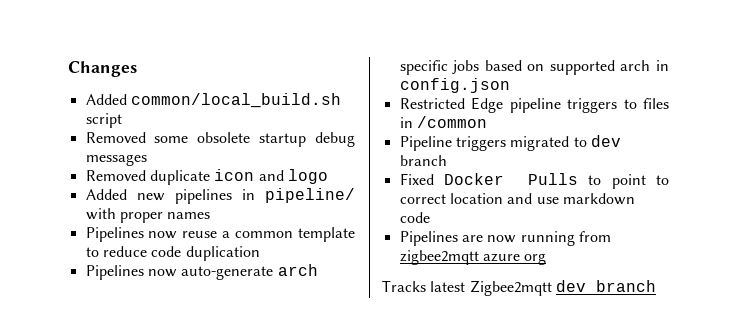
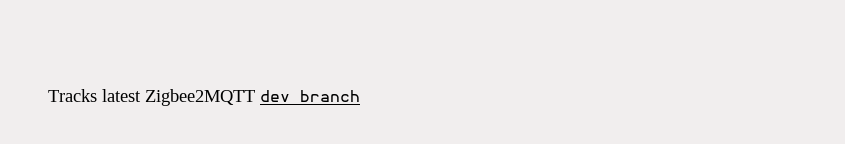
[68,61,137,77] [85,93,341,108] [85,113,122,128] [85,132,355,147] [85,154,147,166] [85,169,328,185] [85,188,355,204] [85,208,211,223] [85,227,355,242] [85,246,260,261] [85,264,318,280] [399,60,669,75] [399,78,510,93] [399,97,669,113] [399,116,487,128] [399,135,621,151] [399,155,447,166] [399,173,669,189] [399,193,635,205] [399,212,430,223] [399,231,611,246] [399,250,547,265] [382,280,552,296] Changes // Added common/local_build.sh script // Removed some obsolete startup debug messages // Removed duplicate icon and logo // Added new pipelines in pipeline/ with proper names // Pipelines now reuse a common template to reduce code duplication // Pipelines now auto-generate arch specific jobs based on supported arch in config.json // Restricted Edge pipeline triggers to files in /common // Pipeline triggers migrated to dev branch // Fixed Docker Pulls to point to correct location and use markdown code // Pipelines are now running from zigbee2mqtt azure org // Tracks latest Zigbee2mqtt -> [48,89,255,106] Tracks latest Zigbee2MQTT

